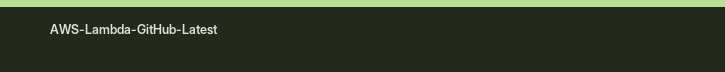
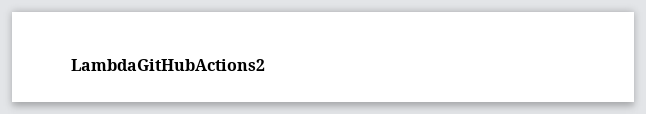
[50,24,218,35] AWS-Lambda-GitHub-Latest -> [71,59,265,71] LambdaGitHubActions2

